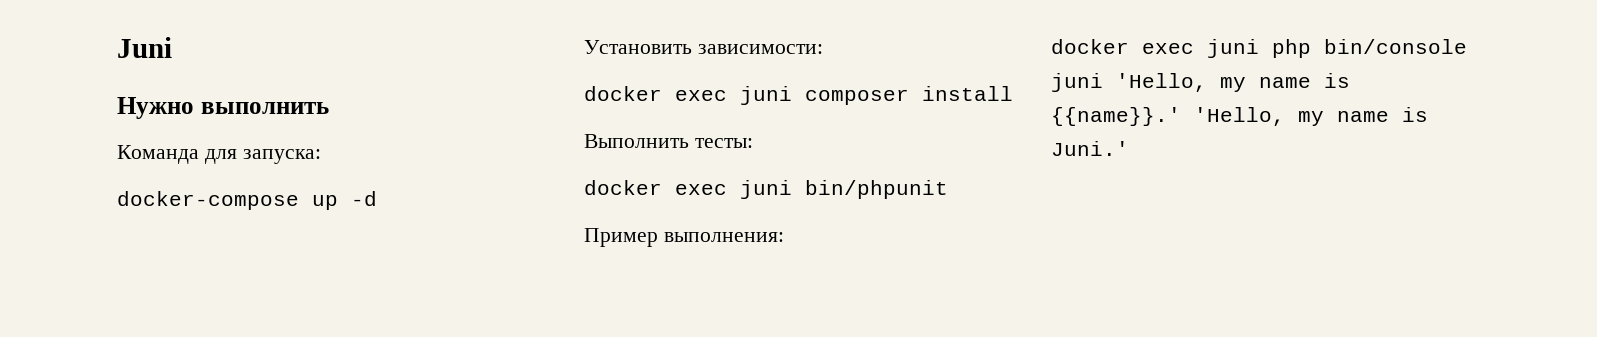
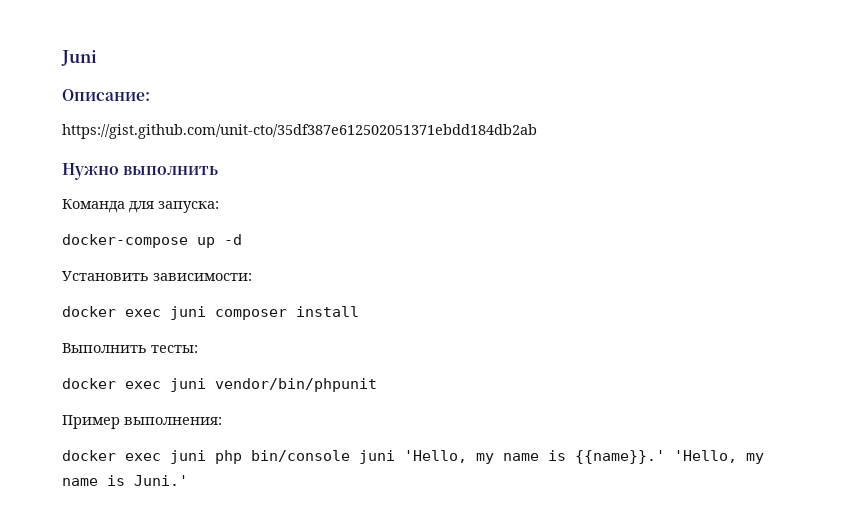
(172, 47) none -> [62,89,150,101] [62,124,537,139] // Описание: // https://gist.github.com/unit-cto/35df387e612502051371ebdd184db2ab
[805,180,948,199] bin/phpunit -> [215,378,377,392] vendor/bin/phpunit

